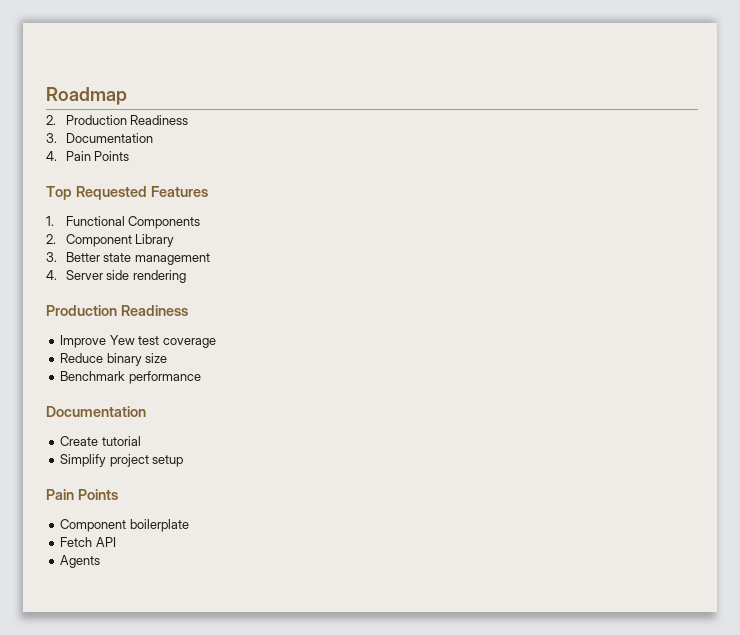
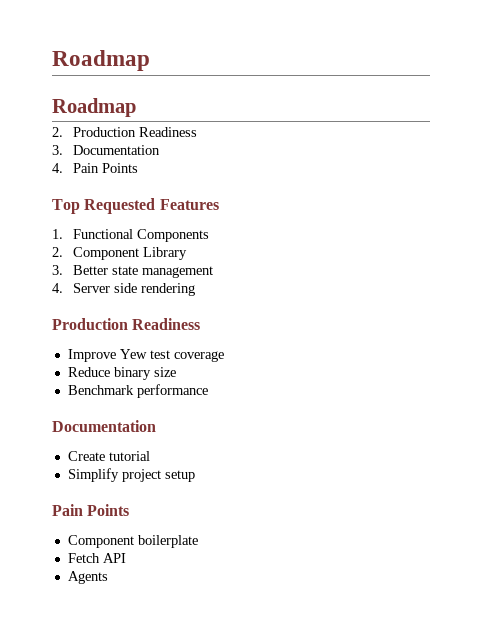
[46,87,127,105] Roadmap -> [52,50,150,71] [52,98,136,117] Roadmap // Roadmap

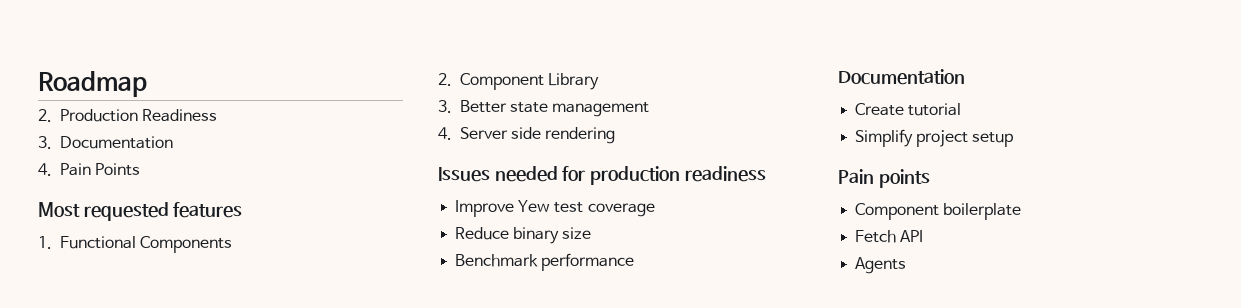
[52,50,150,71] [52,98,136,117] Roadmap // Roadmap -> [38,71,147,97] Roadmap
[52,198,219,214] Top Requested Features -> [38,202,243,221] Most requested features
[52,318,201,330] Production Readiness -> [438,166,766,185] Issues needed for production readiness
[87,504,130,516] Points -> [878,169,930,188] points

